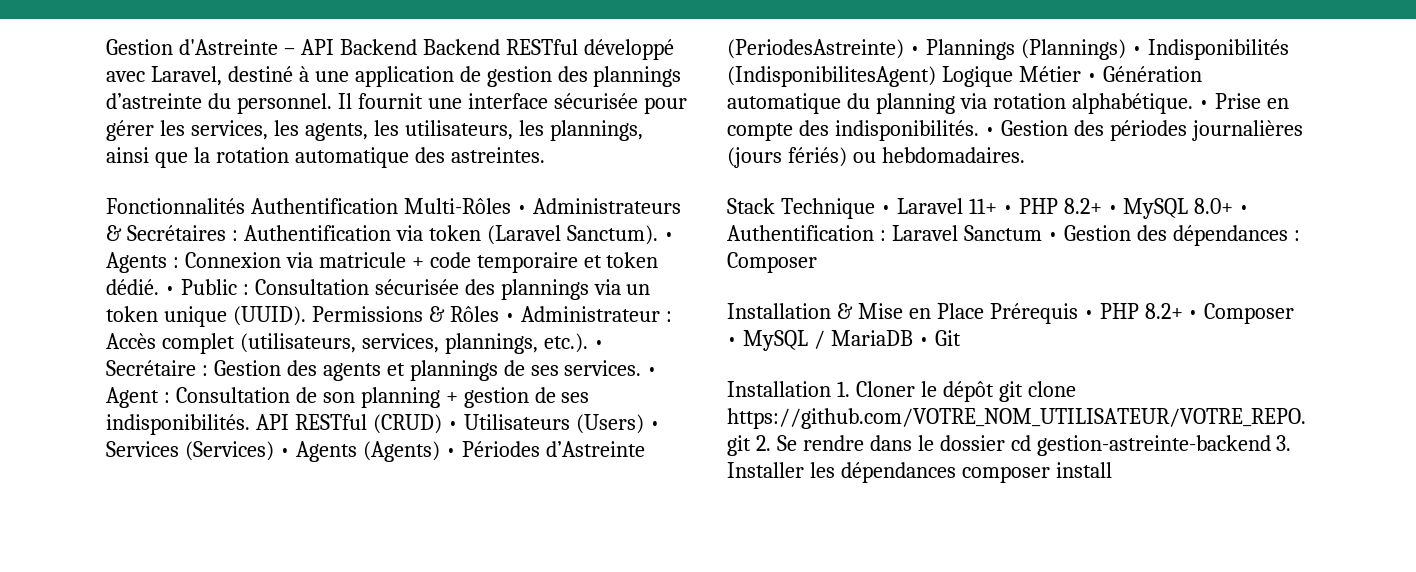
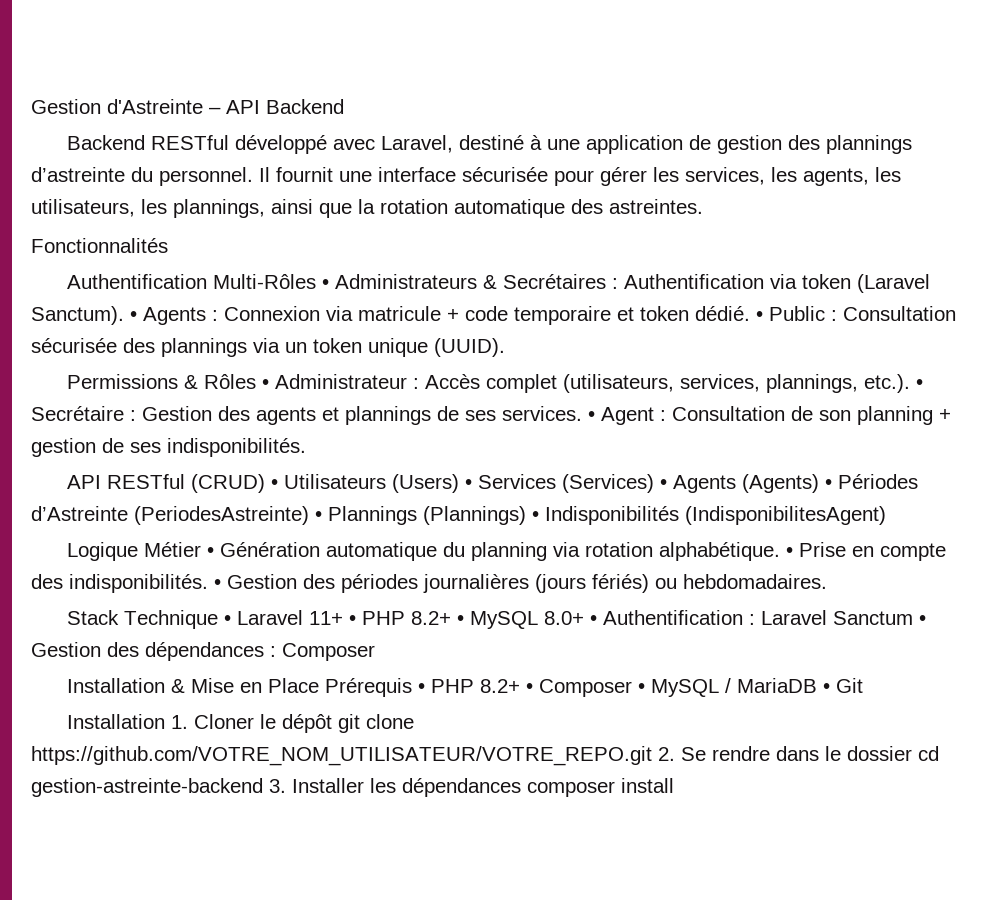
(417, 47) none -> (344, 106) //
(245, 206) none -> (168, 245) //
(306, 316) none -> (505, 347) //
(250, 424) none -> (306, 447) //
(936, 76) none -> (886, 515) //

